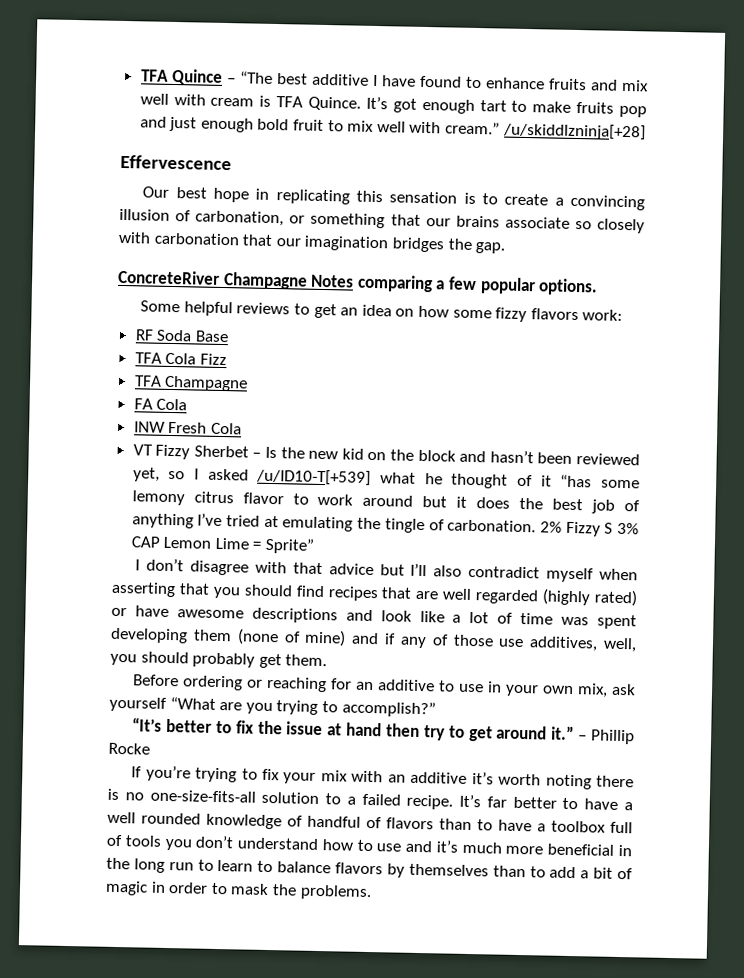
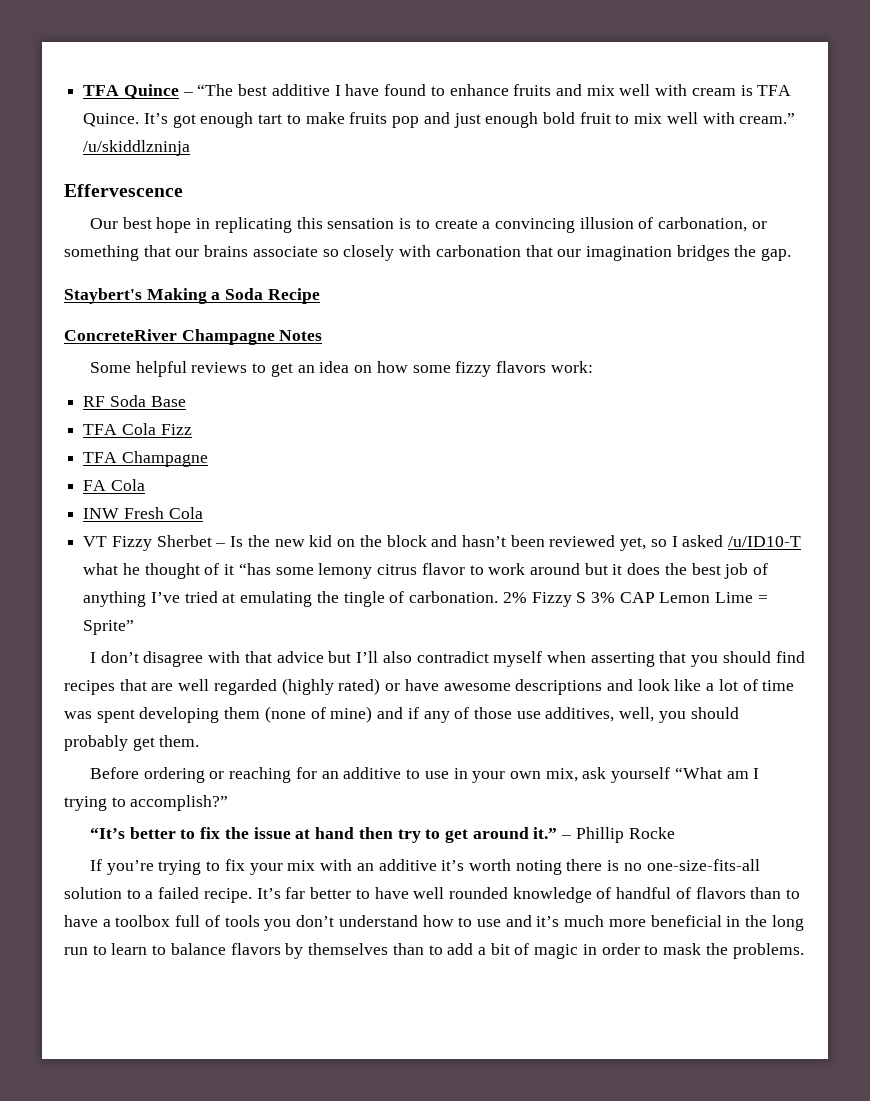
[502,122,646,141] /u/skiddlzninja[+28] -> [83,140,191,156] /u/skiddlzninja
[118,269,599,296] ConcreteRiver Champagne Notes comparing a few popular options. -> [64,288,320,304] [64,329,323,345] Staybert's Making a Soda Recipe // ConcreteRiver Champagne Notes
[256,468,372,486] /u/ID10-T[+539] -> [728,536,802,547] /u/ID10-T
[219,702,273,715] are you -> [726,768,760,779] am I
[624,802,633,811] a -> (409, 893) none

